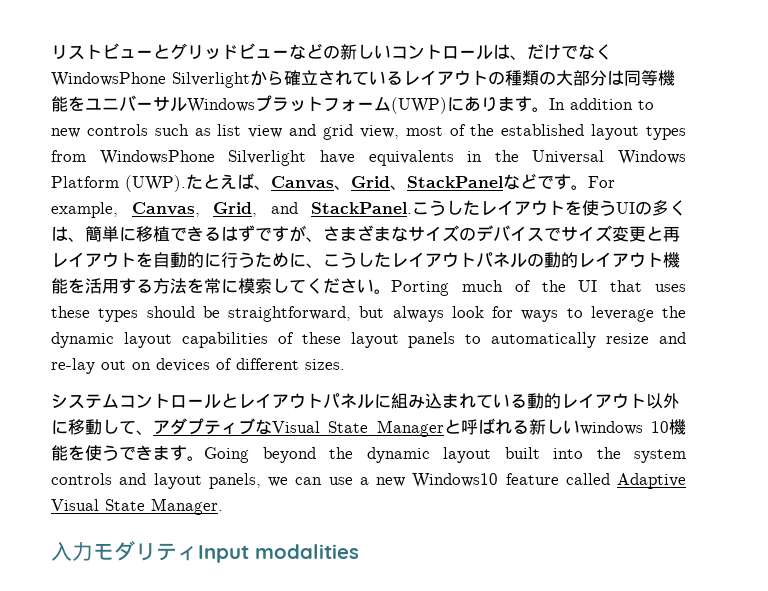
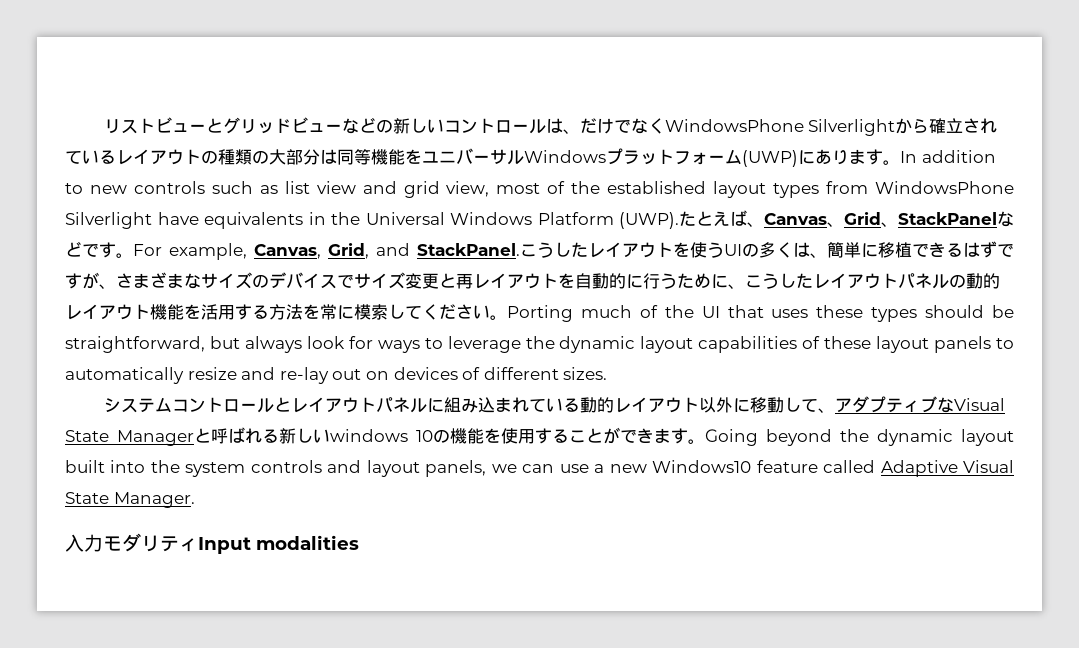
(669, 427) none -> [433,429,450,443] の
[102,445,119,461] う -> [518,427,620,444] 用することが

